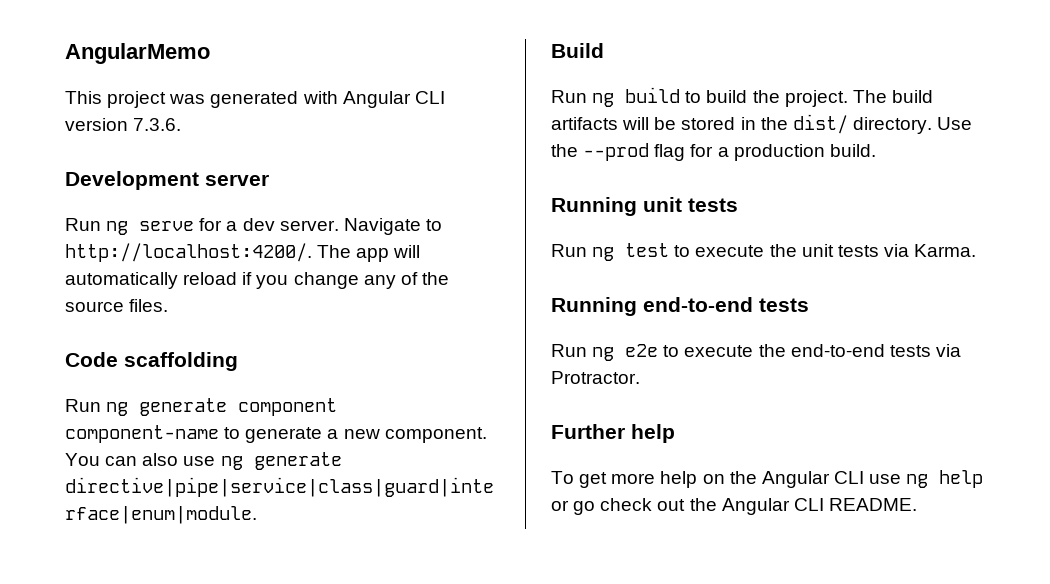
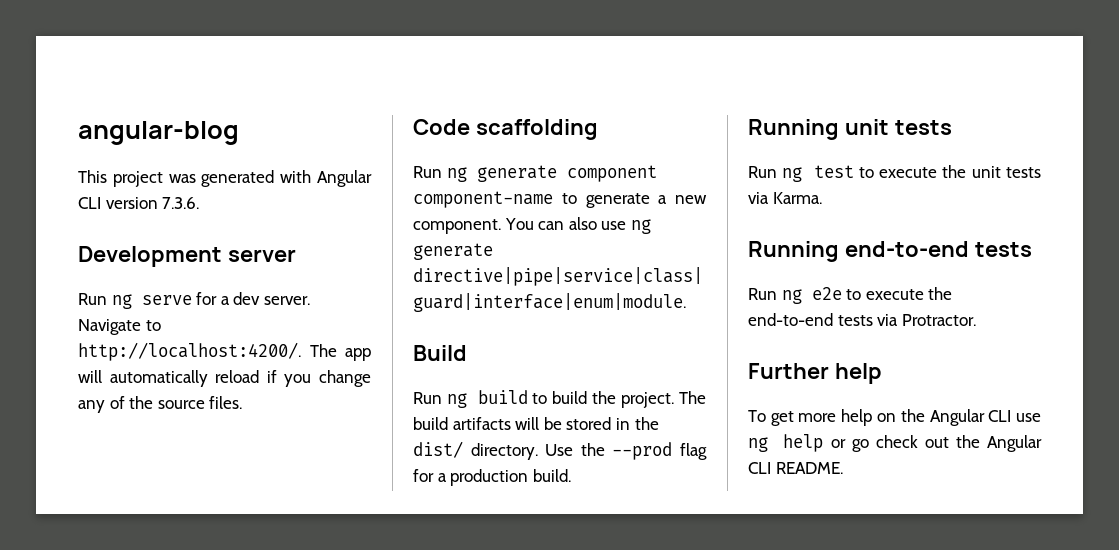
[65,43,210,64] AngularMemo -> [78,121,239,145] angular-blog

